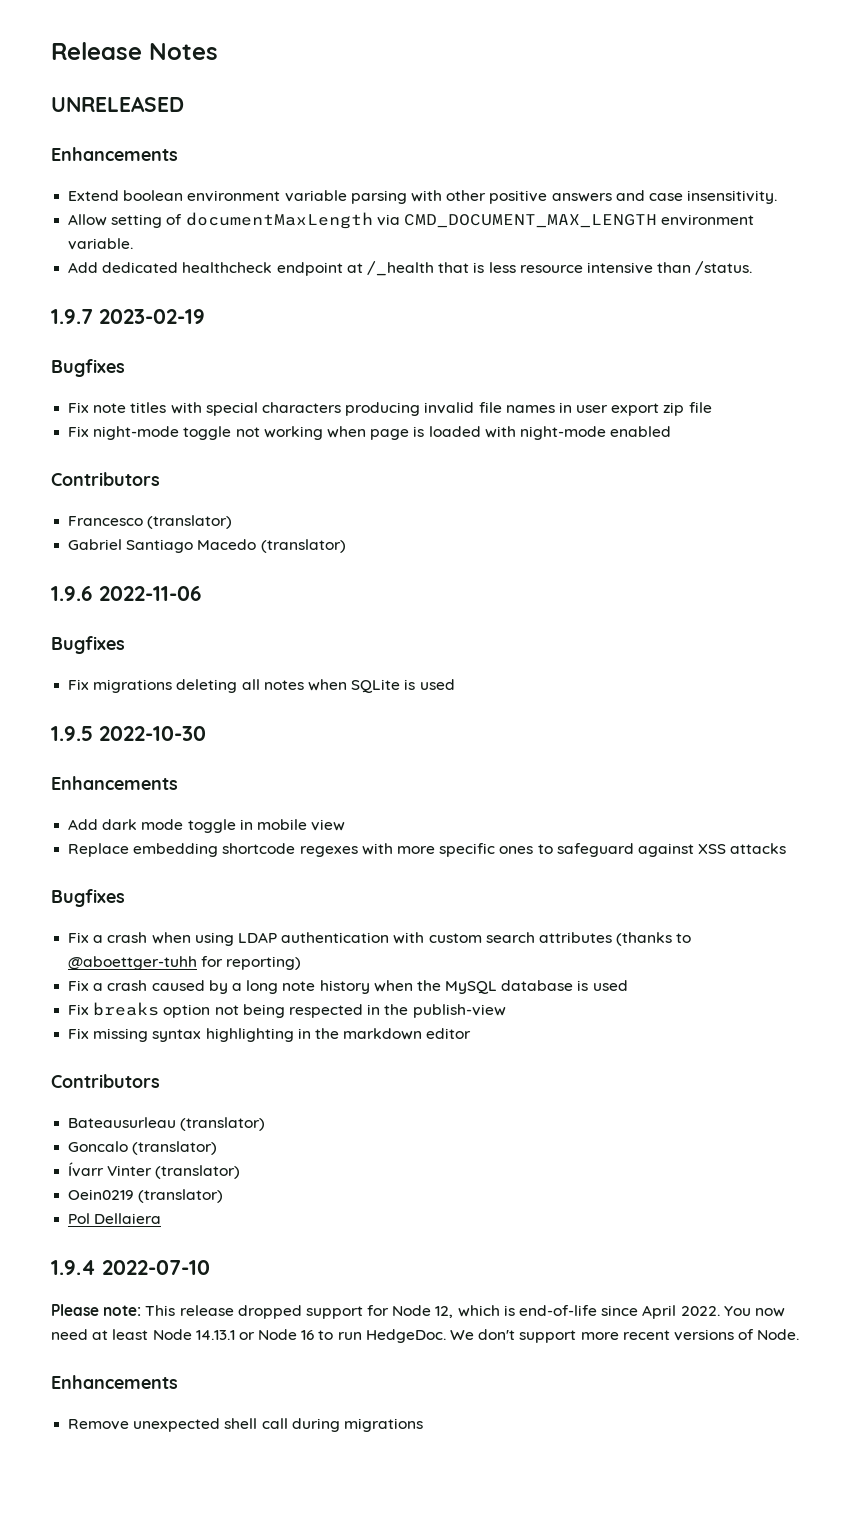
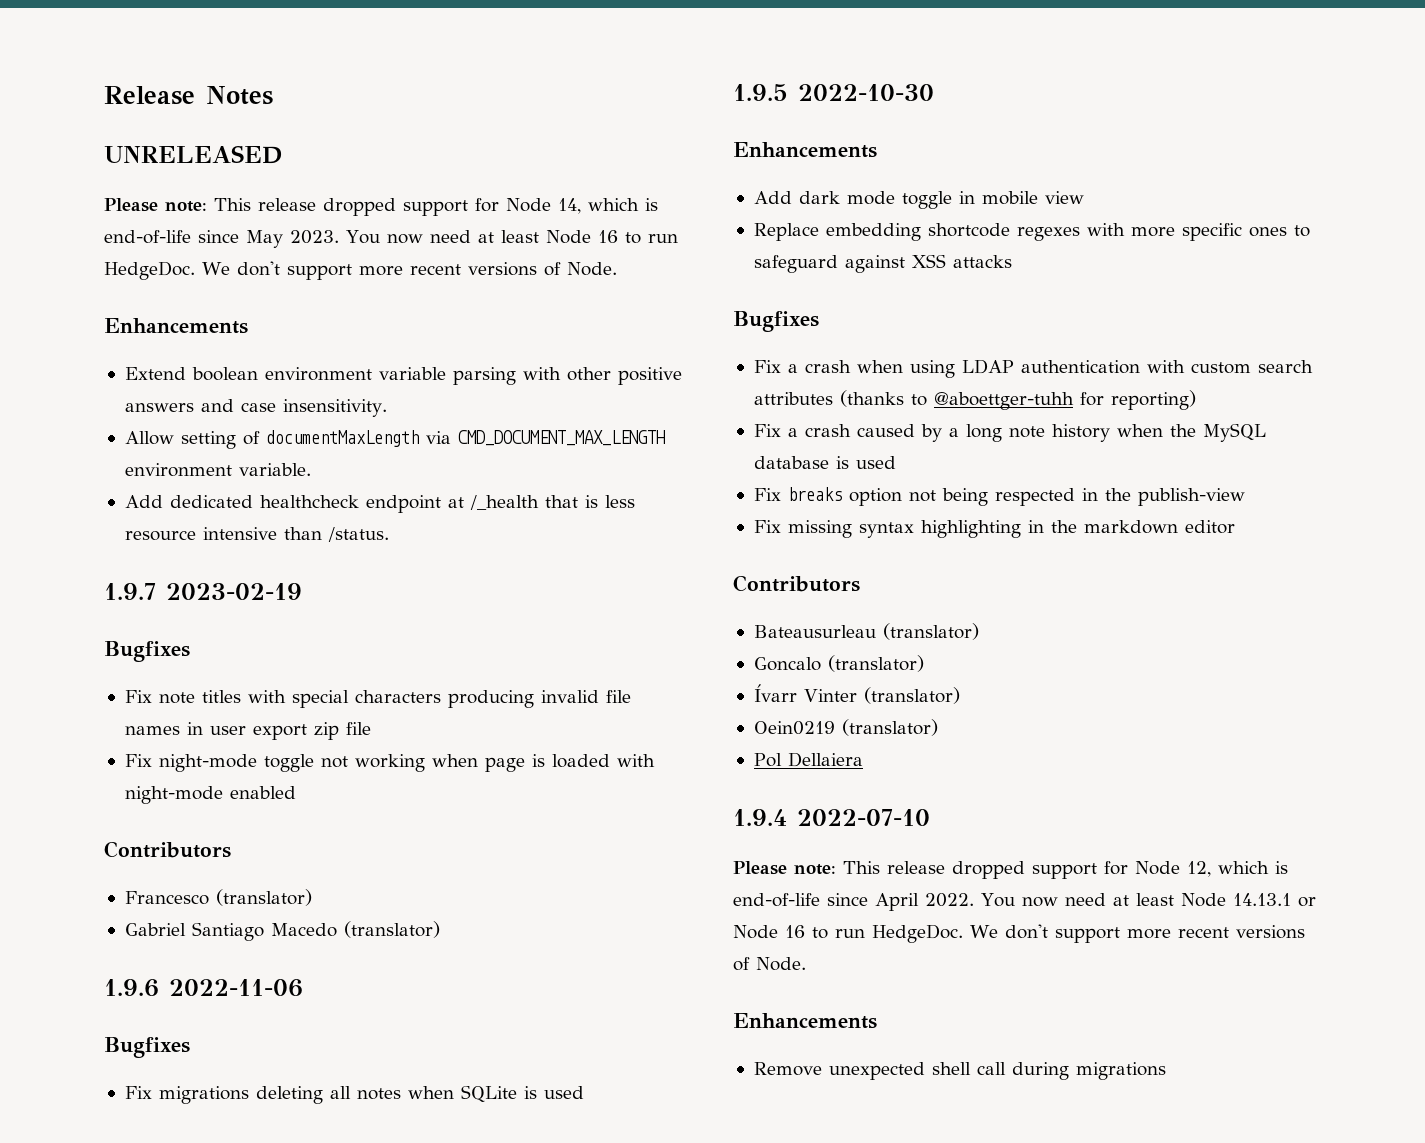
(184, 104) none -> [104,198,658,216] [104,230,678,248] [104,261,617,280] // Please note: This release dropped support for Node 14, which is end-of-life since May 2023. You now need at least Node 16 to run HedgeDoc. We don't support more recent versions of Node.

